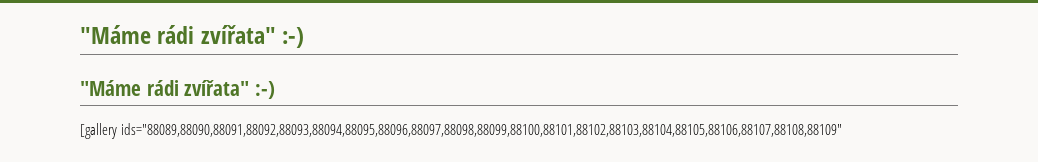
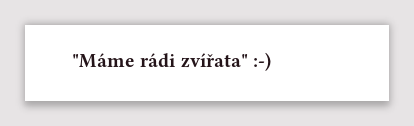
[80,25,305,48] [80,80,276,99] [80,123,843,139] "Máme rádi zvířata" :-) // "Máme rádi zvířata" :-) // [gallery ids="88089,88090,88091,88092,88093,88094,88095,88096,88097,88098,88099,88100,88101,88102,88103,88104,88105,88106,88107,88108,88109" -> [72,52,271,71] "Máme rádi zvířata" :-)

